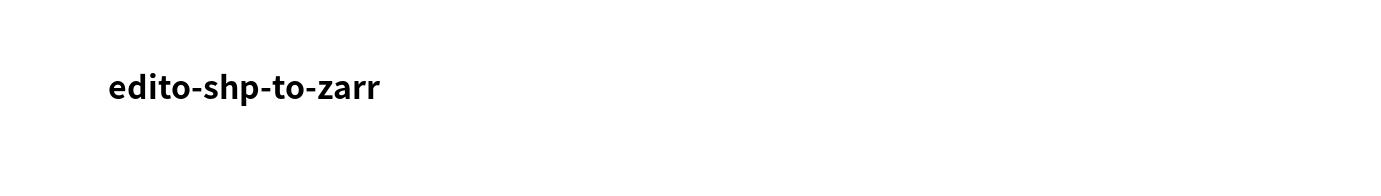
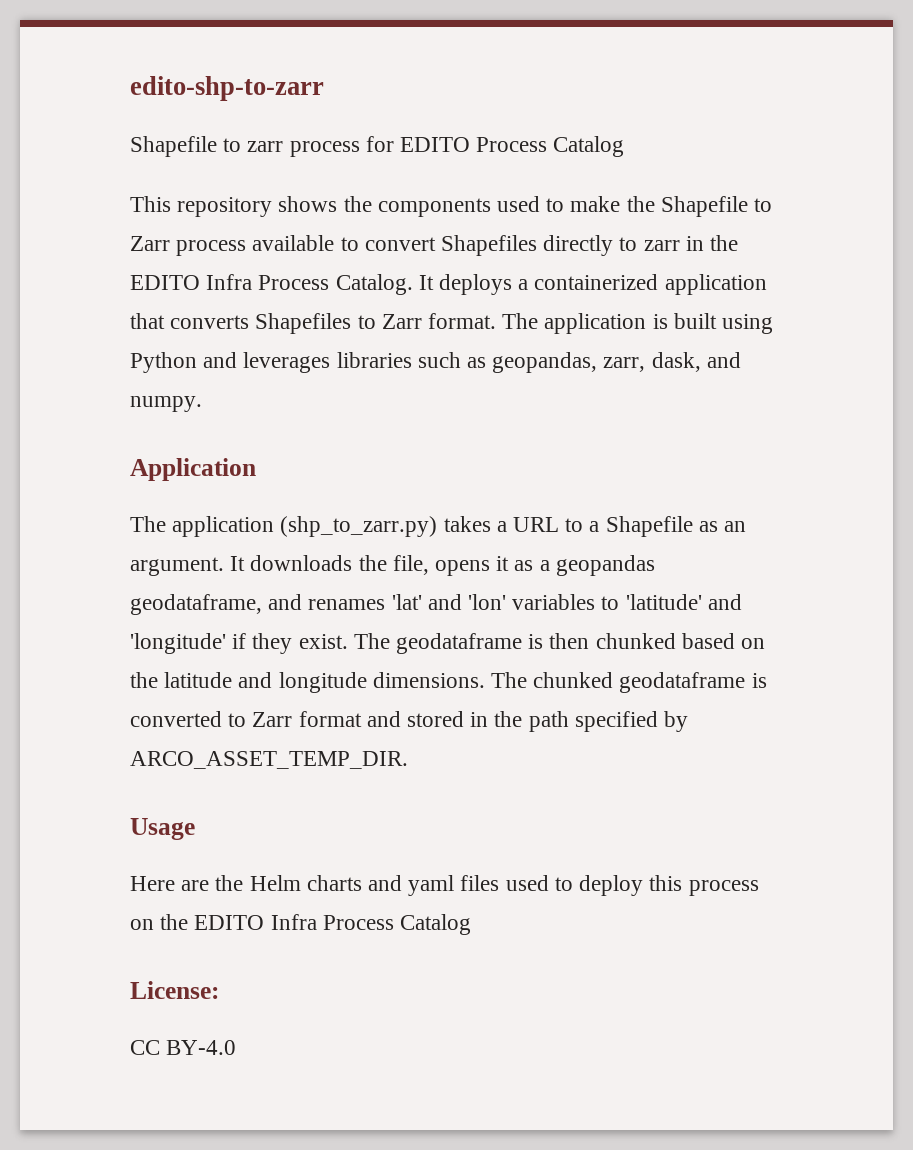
(380, 89) none -> [130,136,625,157] [130,196,773,217] [130,235,739,256] [130,274,767,295] [130,313,774,334] [130,352,741,373] [130,396,202,412] [130,458,256,481] [130,516,747,537] [130,555,655,576] [130,594,742,615] [130,633,766,654] [130,672,767,693] [130,711,689,732] [130,751,408,769] [130,818,195,840] [130,875,759,896] [130,914,472,935] [130,981,219,999] [130,1040,237,1055] // Shapefile to zarr process for EDITO Process Catalog // This repository shows the components used to make the Shapefile to Zarr process available to convert Shapefiles directly to zarr in the EDITO Infra Process Catalog. It deploys a containerized application that converts Shapefiles to Zarr format. The application is built using Python and leverages libraries such as geopandas, zarr, dask, and numpy. // Application // The application (shp_to_zarr.py) takes a URL to a Shapefile as an argument. It downloads the file, opens it as a geopandas geodataframe, and renames 'lat' and 'lon' variables to 'latitude' and 'longitude' if they exist. The geodataframe is then chunked based on the latitude and longitude dimensions. The chunked geodataframe is converted to Zarr format and stored in the path specified by ARCO_ASSET_TEMP_DIR. // Usage // Here are the Helm charts and yaml files used to deploy this process on the EDITO Infra Process Catalog // License: // CC BY-4.0

